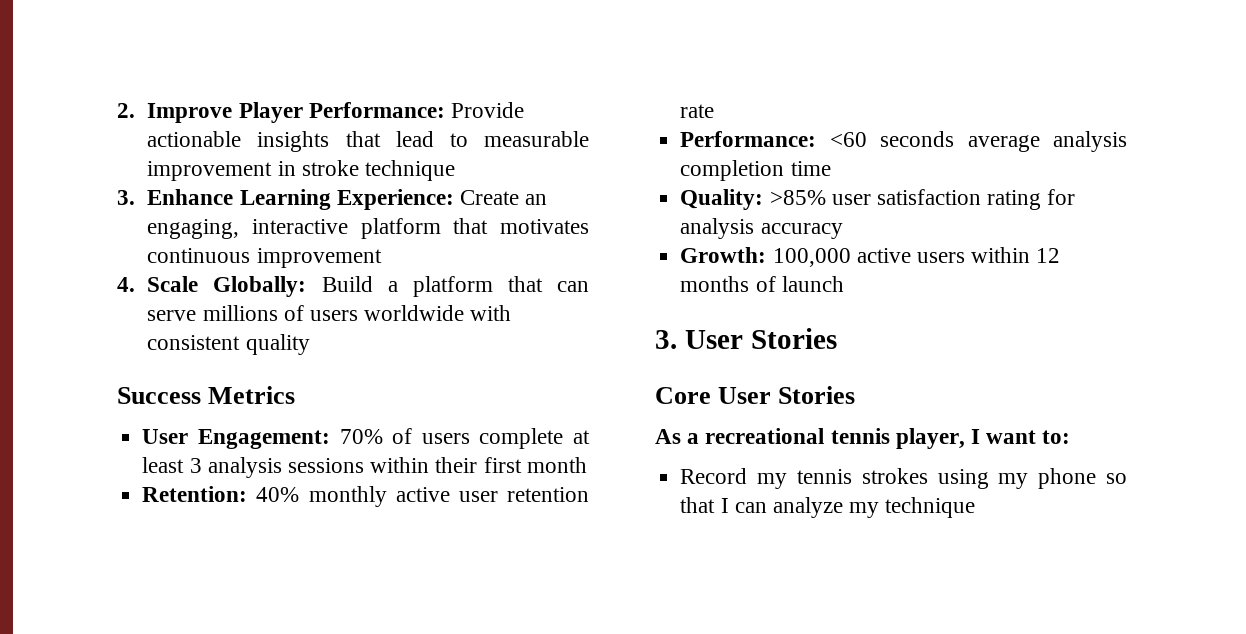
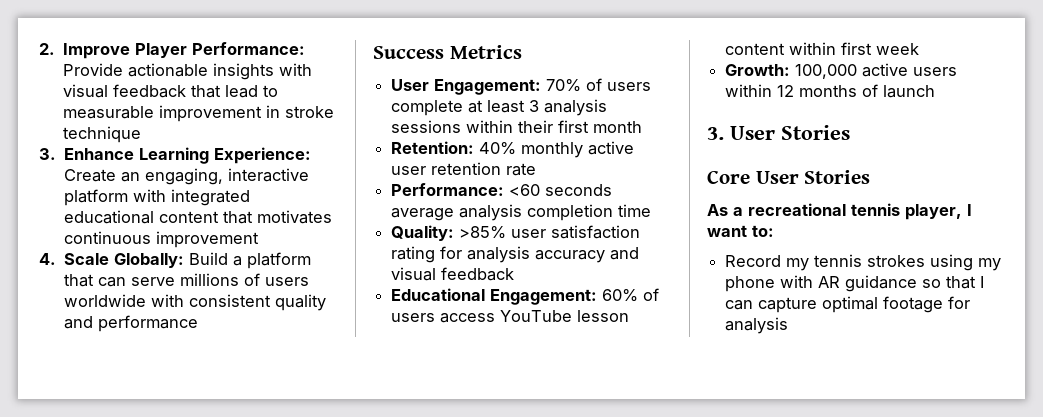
(330, 141) none -> [279,63,313,76] [63,84,187,98] with visual feedback
(441, 228) none -> [133,189,251,206] [64,210,220,224] with integrated educational content
(310, 344) none -> [64,315,199,332] and performance
(843, 231) none -> [610,247,640,260] [391,267,515,281] [391,288,660,305] [391,310,630,323] [725,42,920,55] and visual feedback // Educational Engagement: 60% of users access YouTube lesson content within first week
(1097, 478) none -> [780,275,918,292] with AR guidance
[772,497,976,518] analyze my technique -> [758,296,971,313] [725,317,789,334] capture optimal footage for analysis

